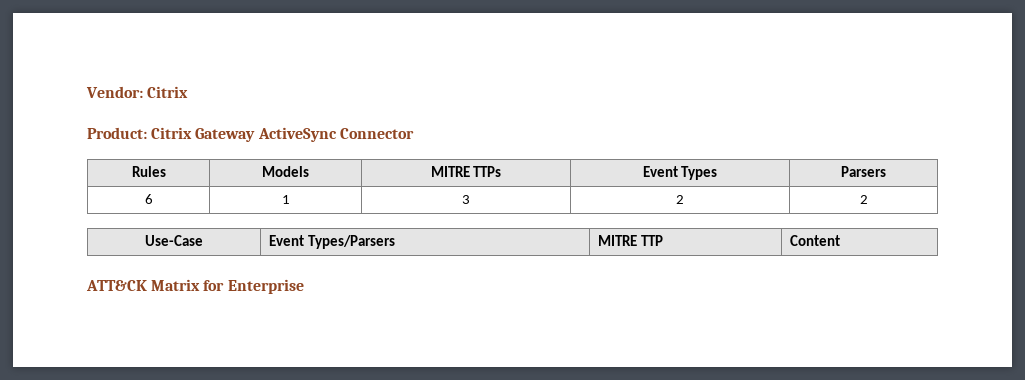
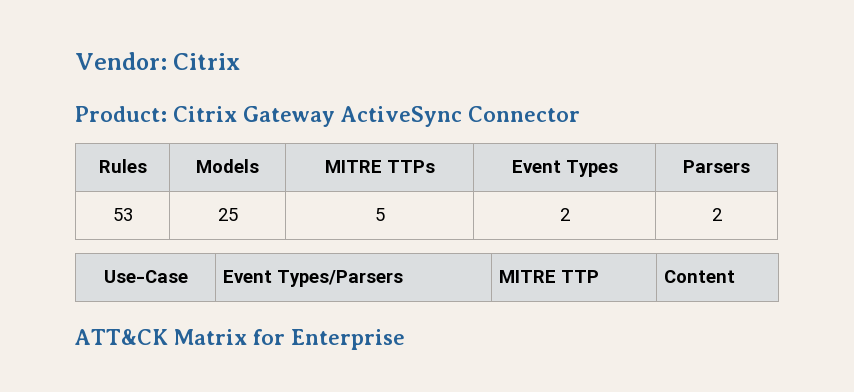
[144,194,153,204] [281,195,290,204] [462,195,470,204] 6 | 1 | 3 -> [112,208,133,221] [217,208,238,221] [374,208,385,221] 53 | 25 | 5

